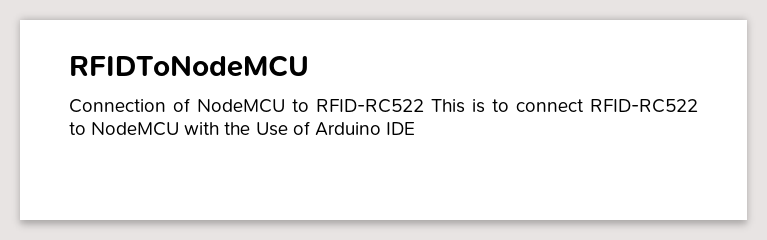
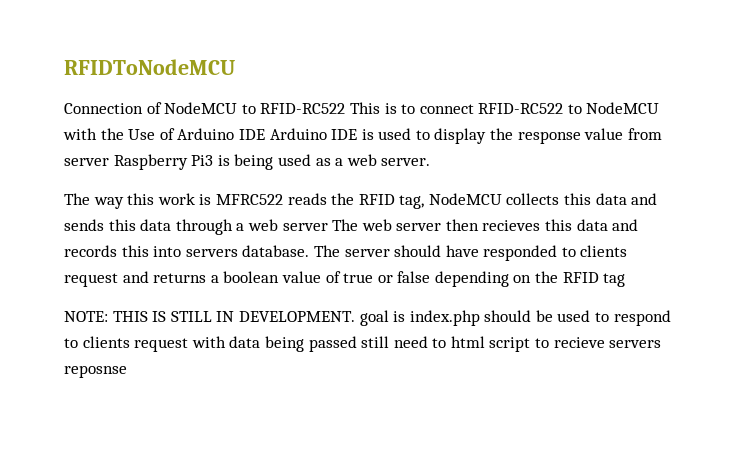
(415, 128) none -> [269,128,662,144] [64,154,431,170] [64,193,658,209] [64,219,639,235] [64,245,628,261] [64,271,626,287] [64,310,671,326] [64,336,662,352] [64,365,127,378] Arduino IDE is used to display the response value from server Raspberry Pi3 is being used as a web server. // The way this work is MFRC522 reads the RFID tag, NodeMCU collects this data and sends this data through a web server The web server then recieves this data and records this into servers database. The server should have responded to clients request and returns a boolean value of true or false depending on the RFID tag // NOTE: THIS IS STILL IN DEVELOPMENT. goal is index.php should be used to respond to clients request with data being passed still need to html script to recieve servers reposnse

